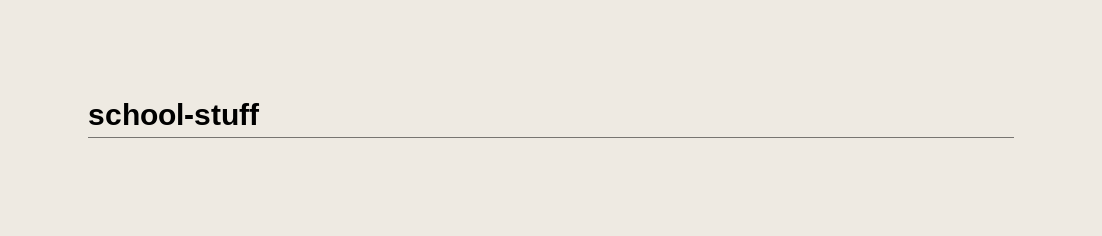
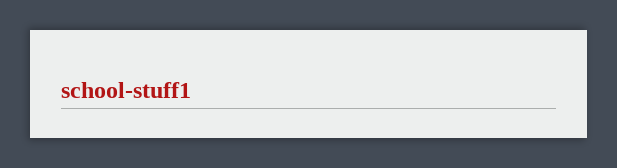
[88,103,260,125] school-stuff -> [61,82,191,98] school-stuff1

